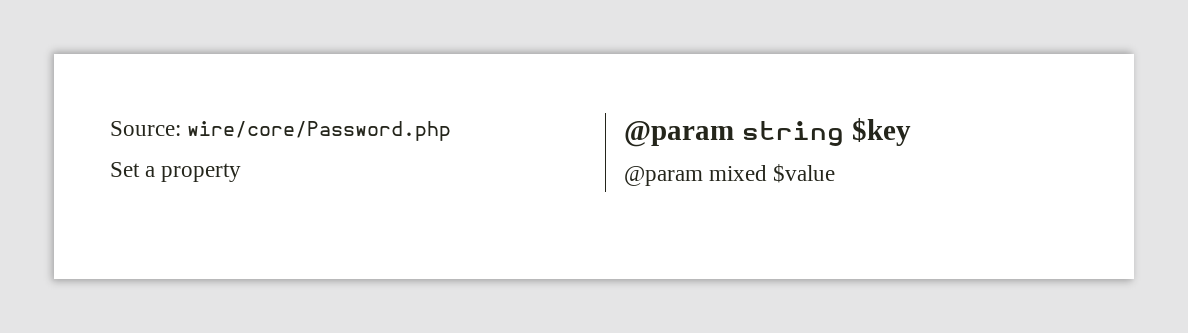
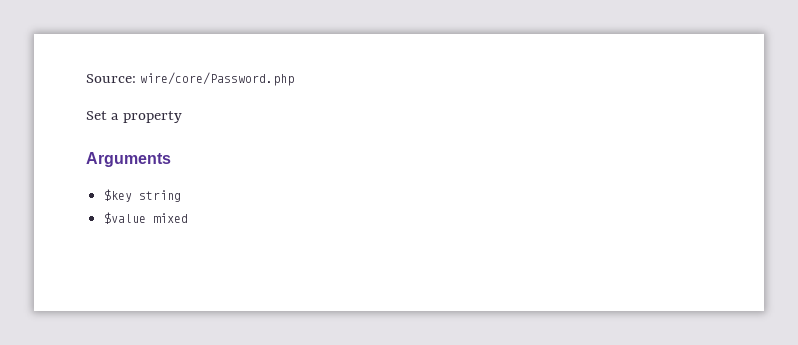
[624,121,734,147] @param -> [86,152,171,167] [104,189,133,202] Arguments // $key
[851,118,911,146] [624,164,836,186] $key // @param mixed $value -> [104,212,189,224] // $value mixed

